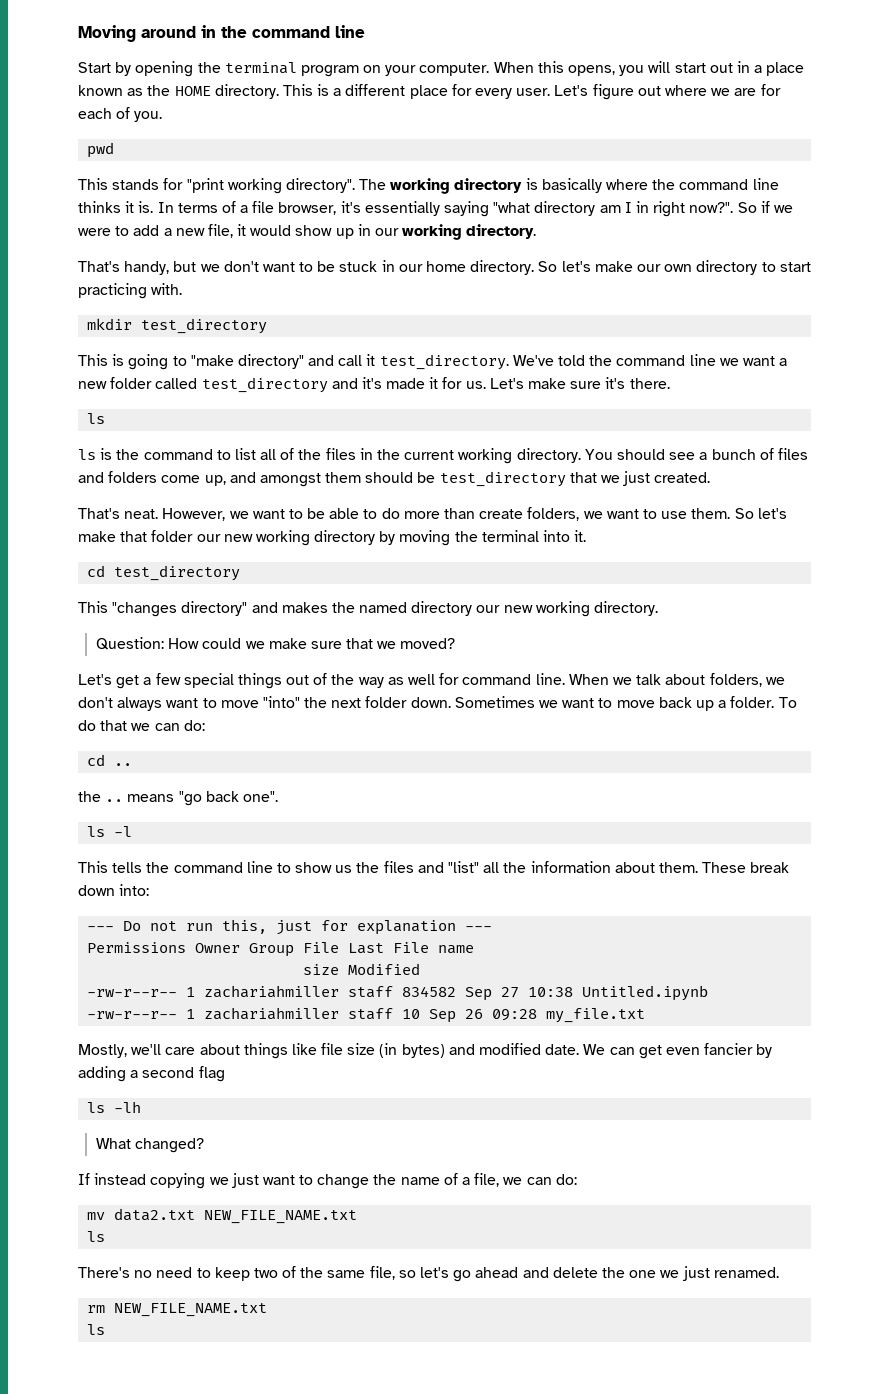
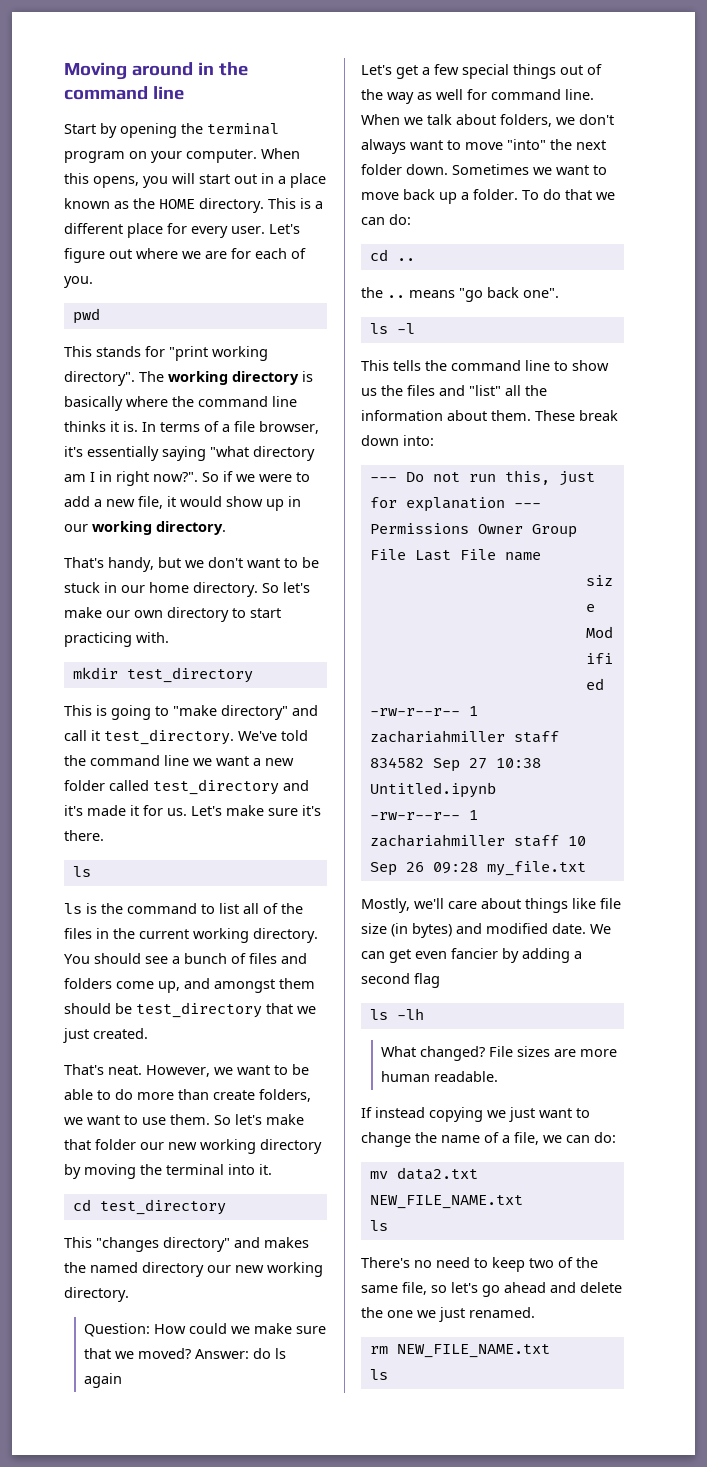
(456, 643) none -> [195,1348,287,1359] [84,1373,123,1388] Answer: do ls again
(205, 1145) none -> [489,1046,618,1057] [381,1071,499,1082] File sizes are more human readable.

